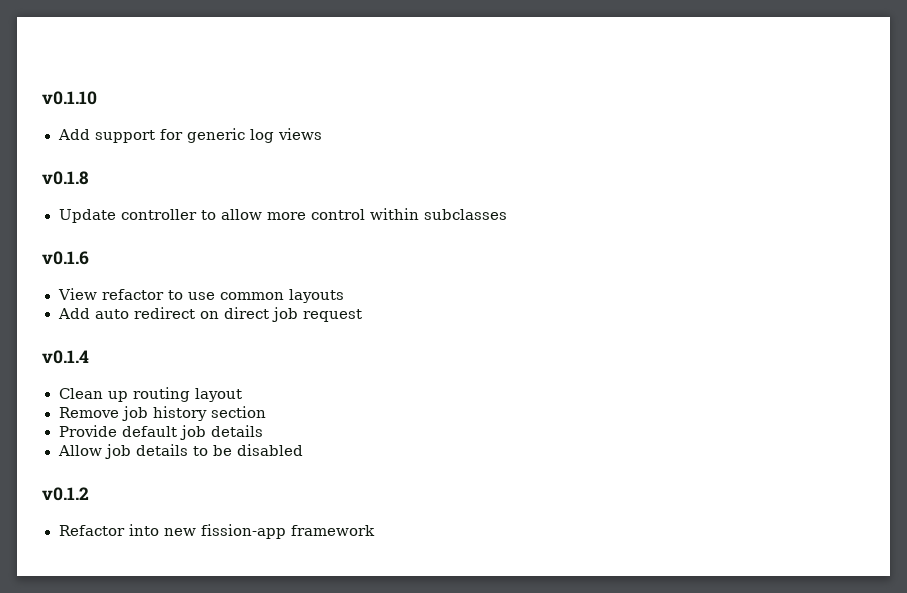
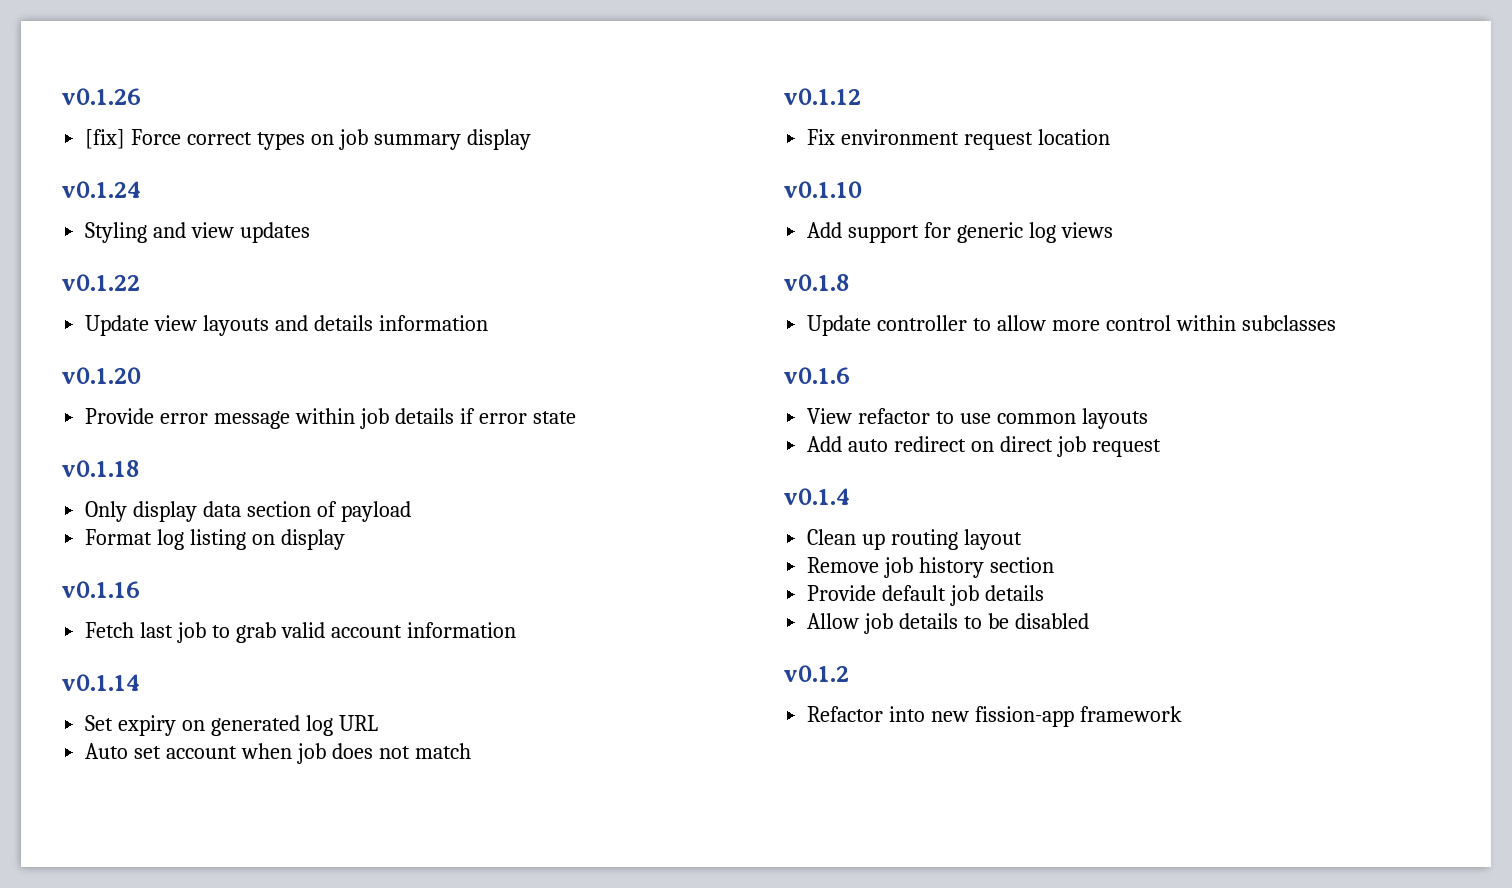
(42, 98) none -> [61,88,141,105] [85,129,531,150] [61,181,141,198] [85,222,311,243] [61,274,140,291] [85,315,488,336] [61,367,141,384] [85,408,576,429] [61,460,140,477] [85,501,411,522] [85,529,345,550] [61,581,140,598] [85,622,516,643] [61,674,140,691] [85,715,378,736] [85,743,471,764] [783,88,861,105] [807,129,1111,150] v0.1.26 // [fix] Force correct types on job summary display // v0.1.24 // Styling and view updates // v0.1.22 // Update view layouts and details information // v0.1.20 // Provide error message within job details if error state // v0.1.18 // Only display data section of payload // Format log listing on display // v0.1.16 // Fetch last job to grab valid account information // v0.1.14 // Set expiry on generated log URL // Auto set account when job does not match // v0.1.12 // Fix environment request location //

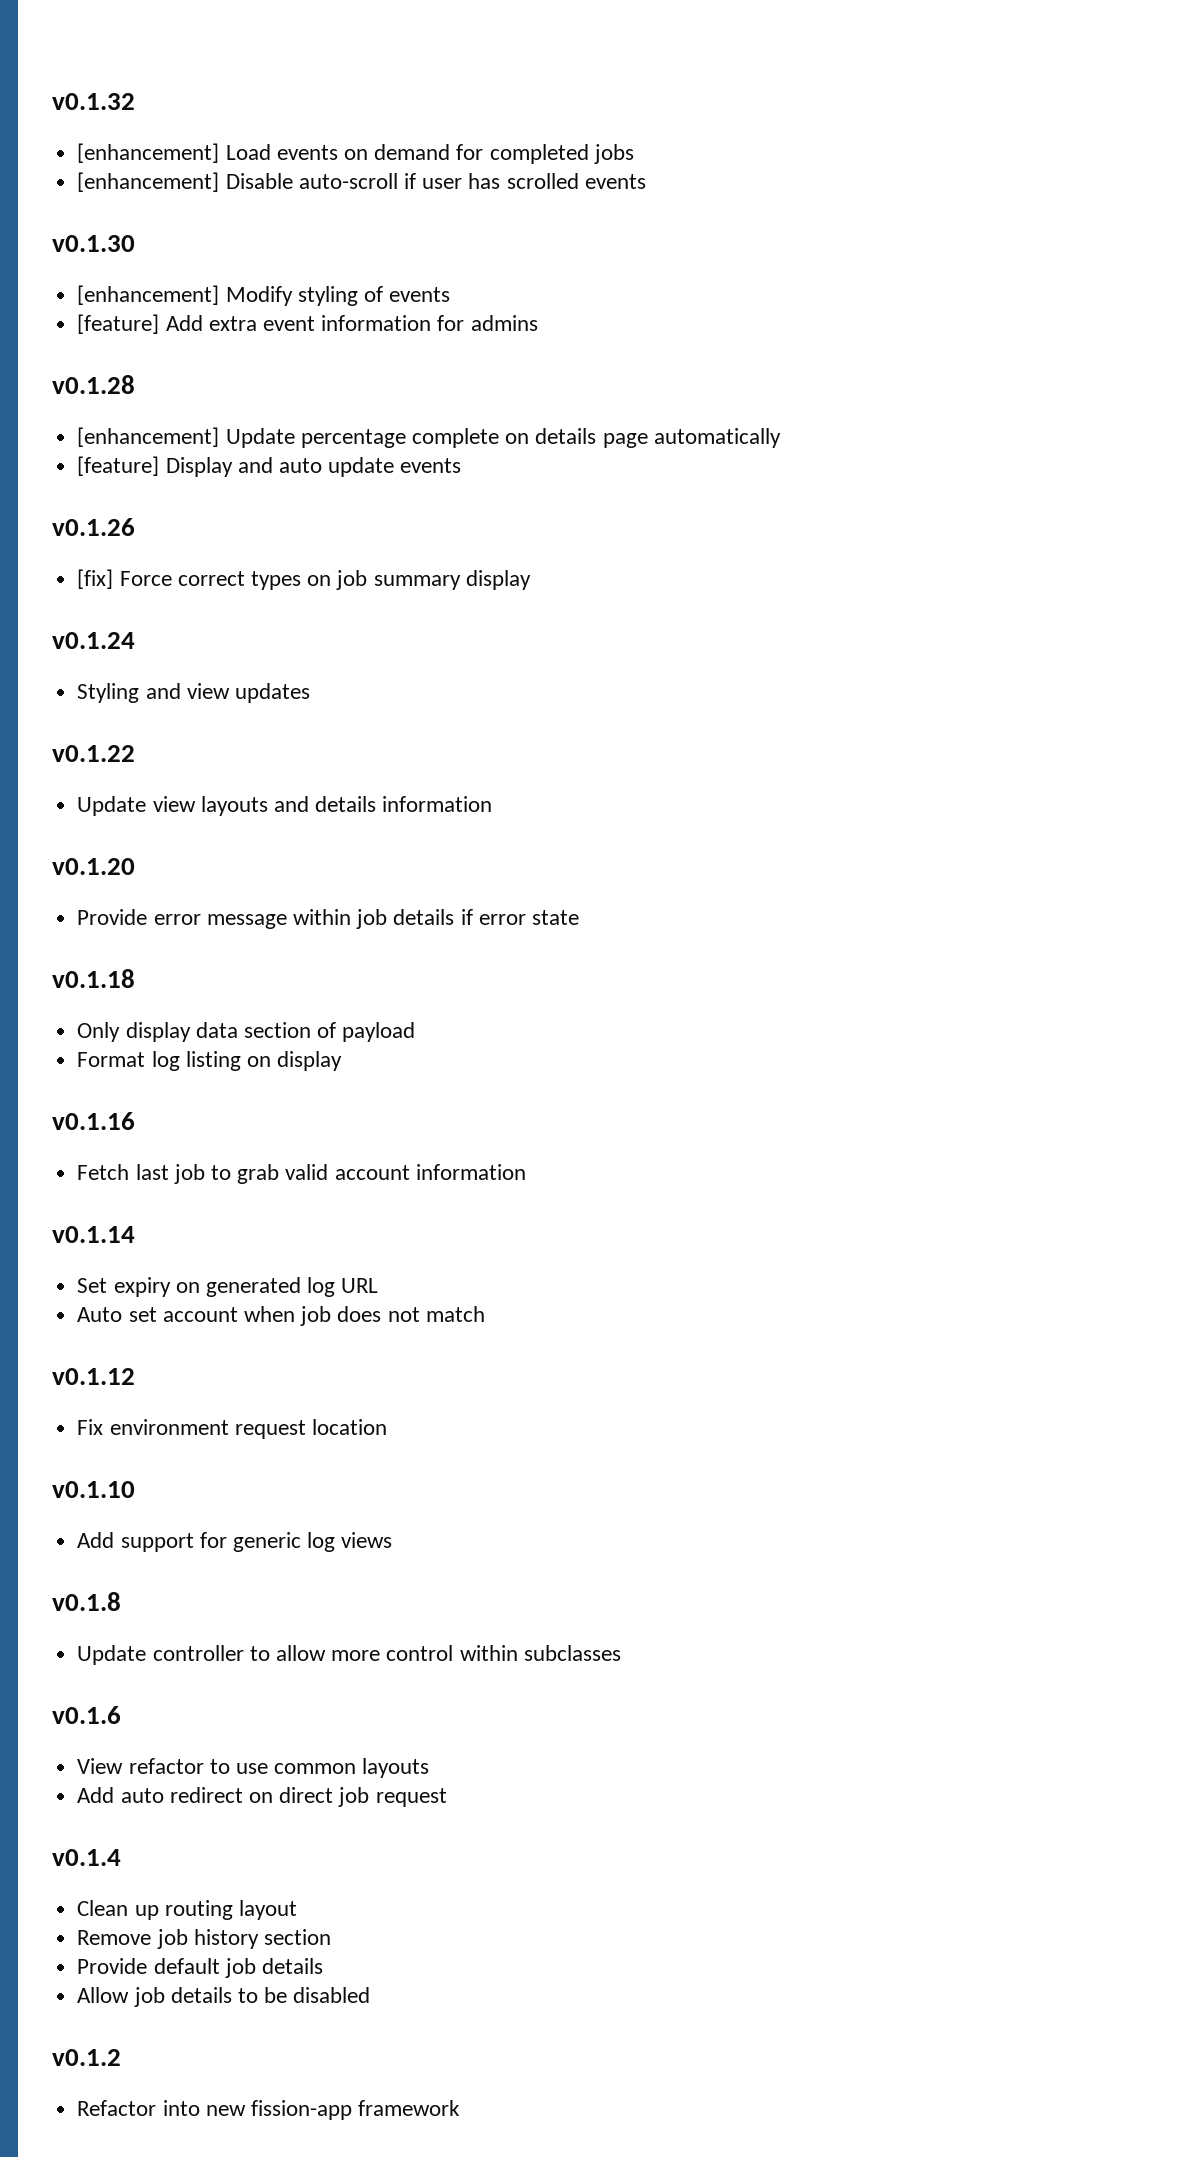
(61, 96) none -> [52,93,135,110] [77,143,634,164] [77,172,646,192] [52,235,135,252] [77,285,451,306] [77,314,538,334] [52,375,135,394] [77,427,781,448] [77,456,462,477] v0.1.32 // [enhancement] Load events on demand for completed jobs // [enhancement] Disable auto-scroll if user has scrolled events // v0.1.30 // [enhancement] Modify styling of events // [feature] Add extra event information for admins // v0.1.28 // [enhancement] Update percentage complete on details page automatically // [feature] Display and auto update events //

